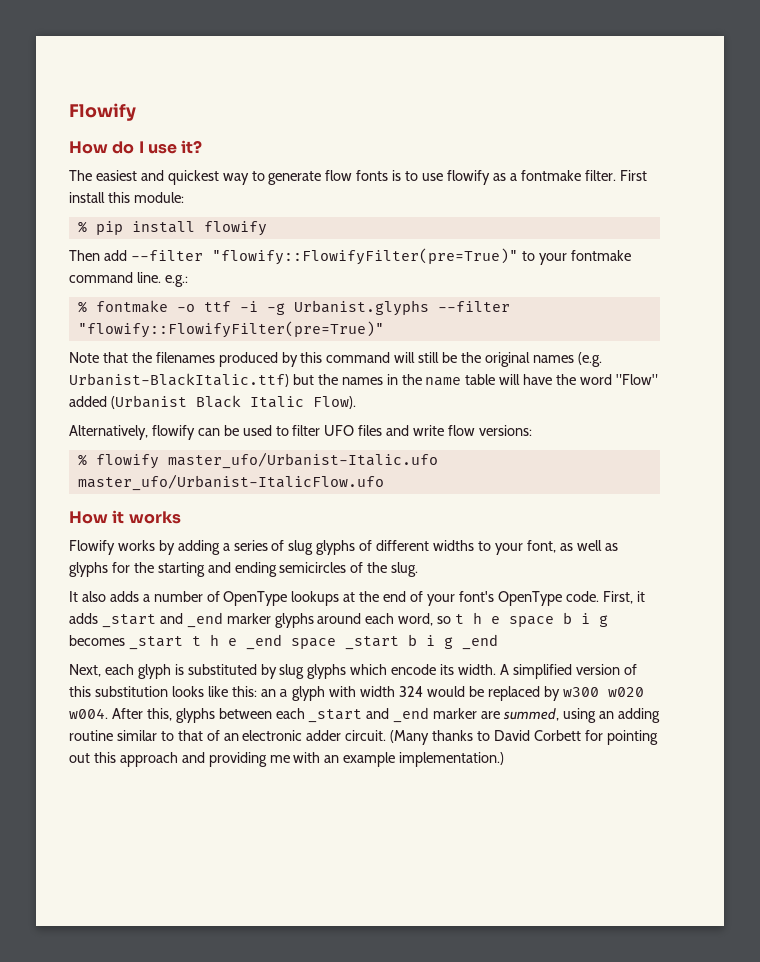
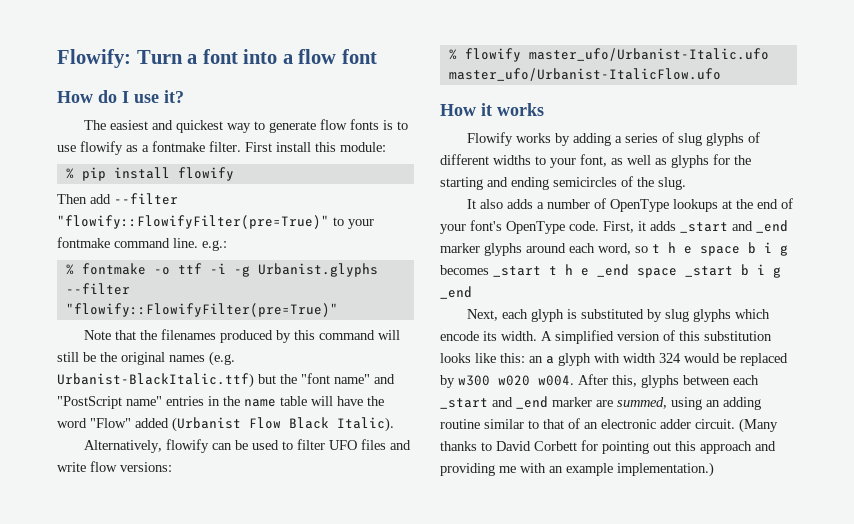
[69,103,136,121] Flowify -> [57,49,377,68] Flowify: Turn a font into a flow font
[341,377,383,385] names -> [301,373,395,384] [57,396,204,409] "font name" and "PostScript name" entries
[195,395,356,409] Black Italic Flow). -> [249,417,394,432] Flow Black Italic).

